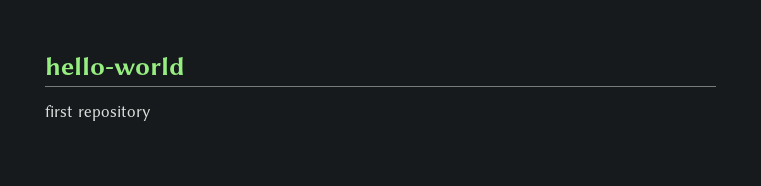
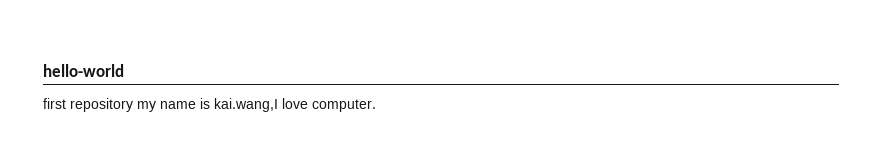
(151, 113) none -> [137,98,376,112] my name is kai.wang,I love computer.

